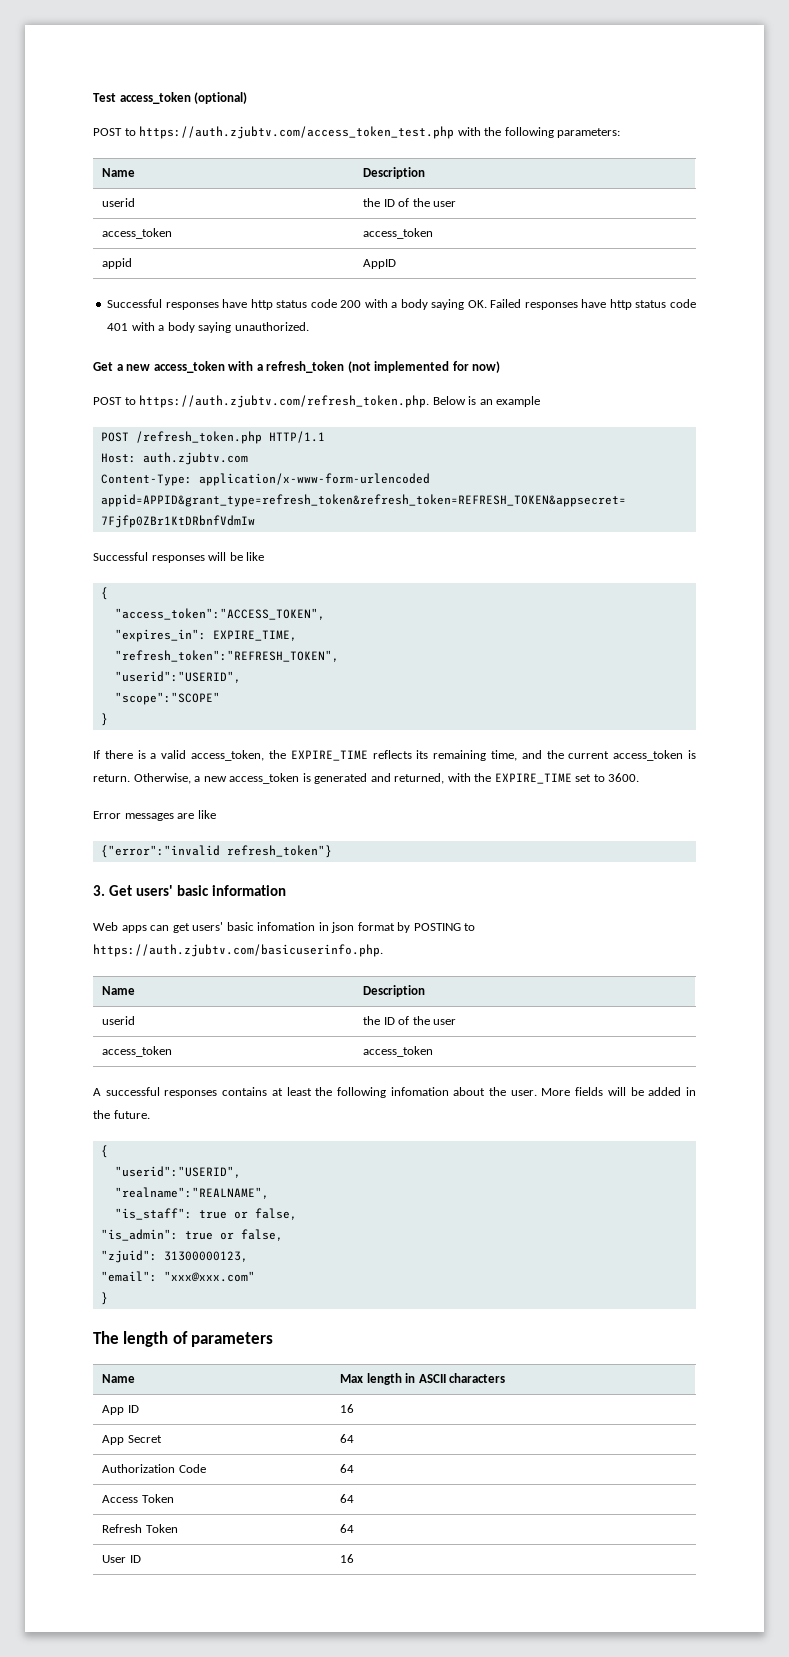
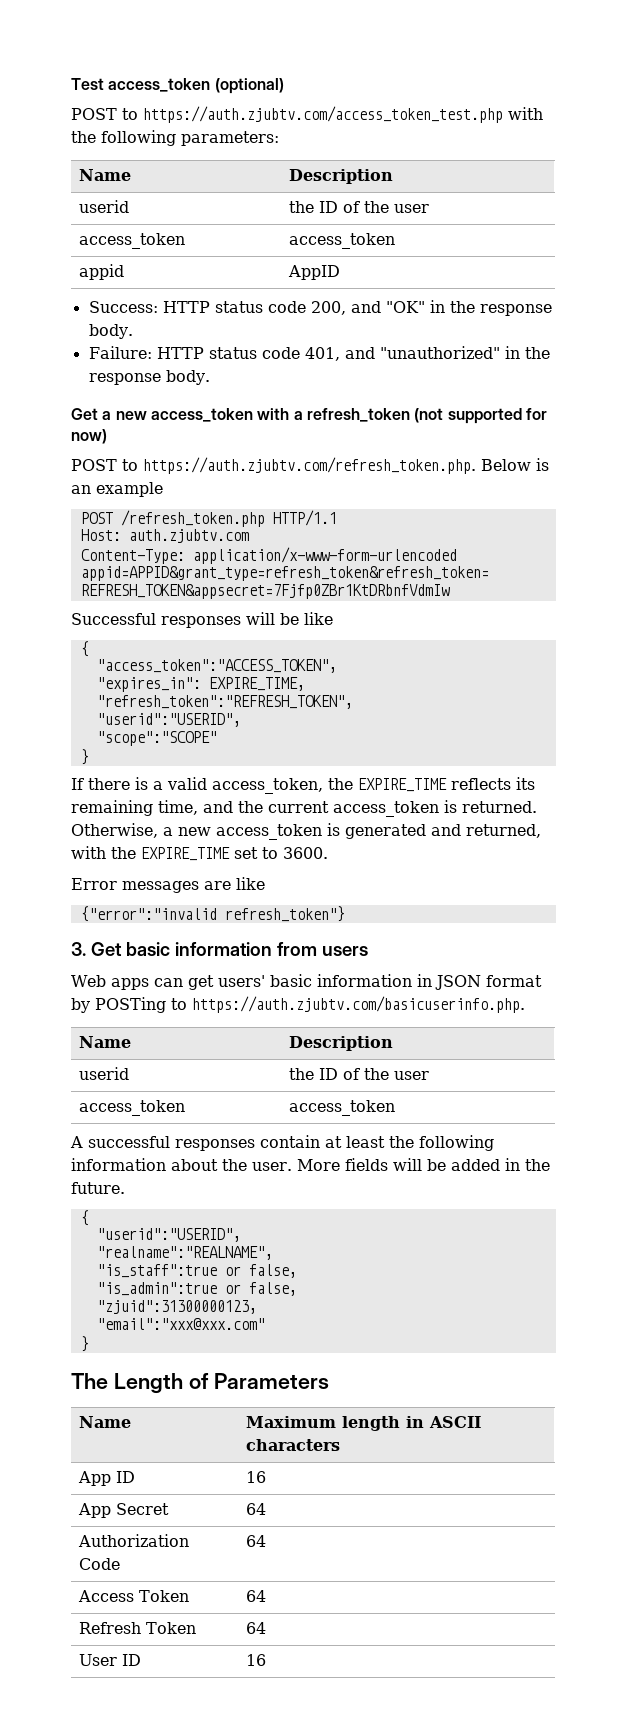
[107,299,696,310] [107,322,309,333] Successful responses have http status code 200 with a body saying OK. Failed responses have http status code 401 with a body saying unauthorized. -> [88,300,552,316] [88,324,133,339] [88,346,550,361] [88,370,210,385] Success: HTTP status code 200, and "OK" in the response body. // Failure: HTTP status code 401, and "unauthorized" in the response body.
[374,361,450,373] implemented -> [447,408,522,424] supported
[93,774,130,782] return. -> [462,801,537,813] returned.
[135,885,286,896] users' basic information -> [125,942,368,956] basic information from users
[257,922,355,933] infomation in json -> [316,974,481,990] information in JSON
[413,923,461,931] POSTING -> [95,997,166,1013] POSTing
[222,1087,268,1096] contains -> [260,1135,320,1148] contain
[390,1087,449,1096] infomation -> [71,1158,166,1171] information
[114,1208,297,1220] [100,1229,283,1241] [100,1250,248,1263] [100,1271,255,1282] "is_staff": true or false, // "is_admin": true or false, // "zjuid": 31300000123, // "email": "xxx@xxx.com" -> [96,1264,297,1278] [96,1282,297,1296] [96,1300,257,1314] [96,1318,265,1330] "is_staff":true or false, // "is_admin":true or false, // "zjuid":31300000123, // "email":"xxx@xxx.com"
[123,1331,274,1347] [102,1374,136,1383] [340,1374,364,1383] length of parameters // Name | Max -> [113,1373,330,1394] [79,1416,132,1428] [246,1416,337,1428] Length of Parameters // Name | Maximum

